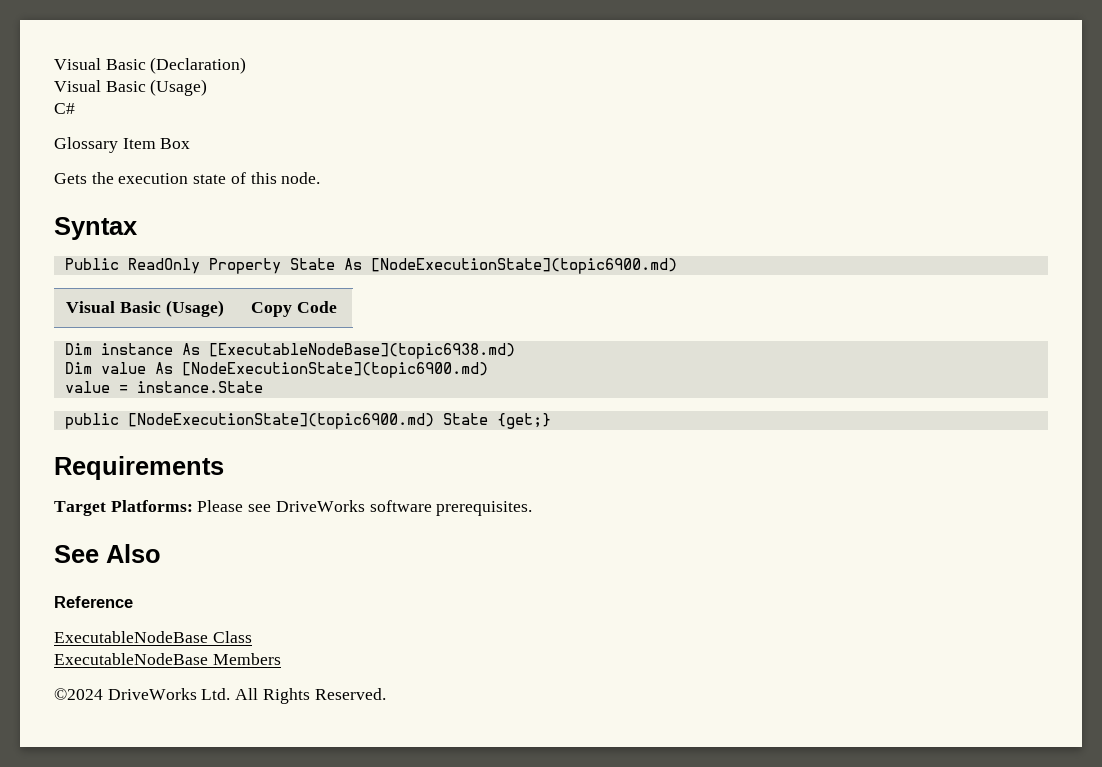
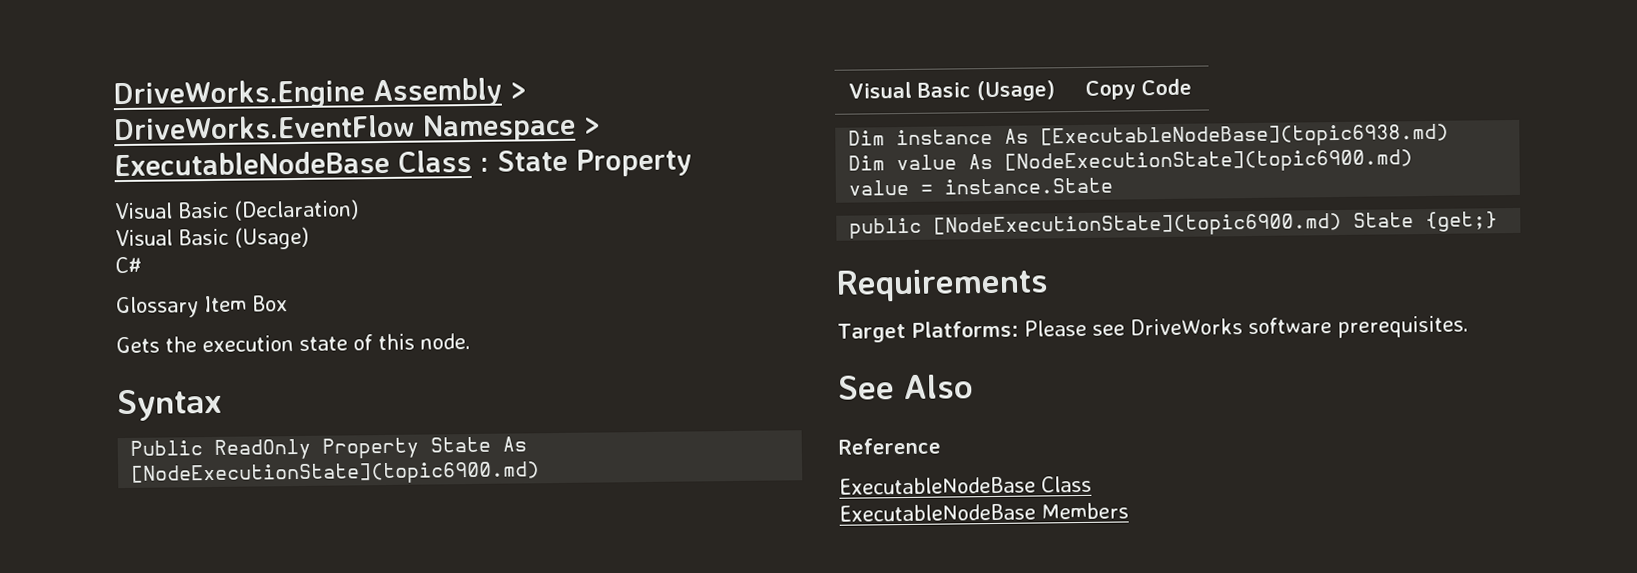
(54, 64) none -> [113,77,527,111] [114,113,601,143] [114,148,692,177] DriveWorks.Engine Assembly > DriveWorks.EventFlow Namespace > ExecutableNodeBase Class : State Property //
[54,688,386,704] // ©2024 DriveWorks Ltd. All Rights Reserved. -> (1129, 511) none

